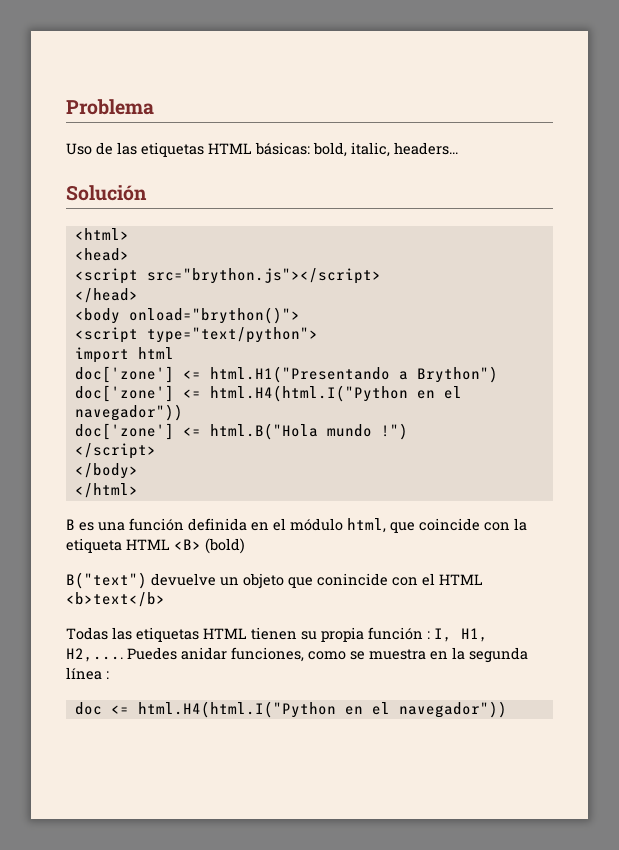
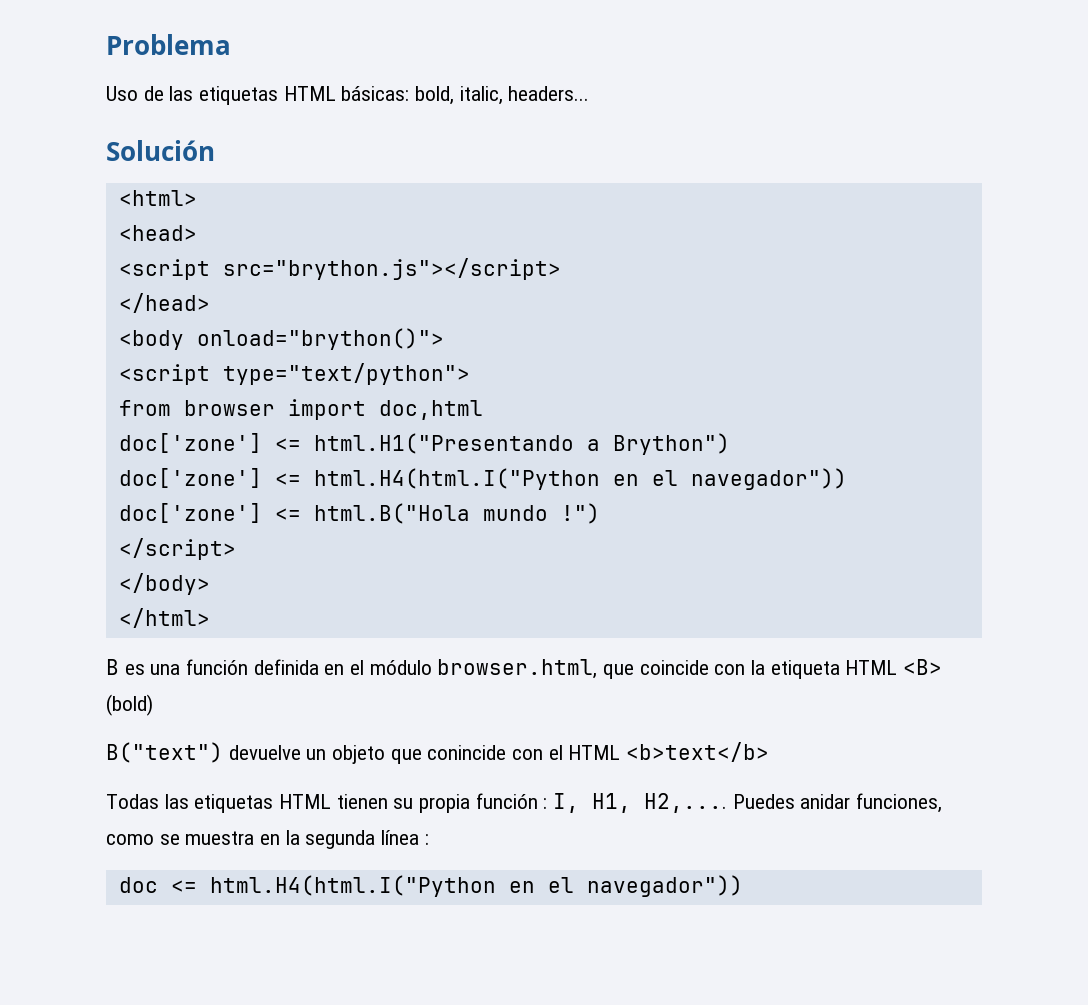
[74,347,174,363] import html -> [118,399,483,420] from browser import doc,html
[347,518,386,533] html, -> [437,659,598,679] browser.html,

